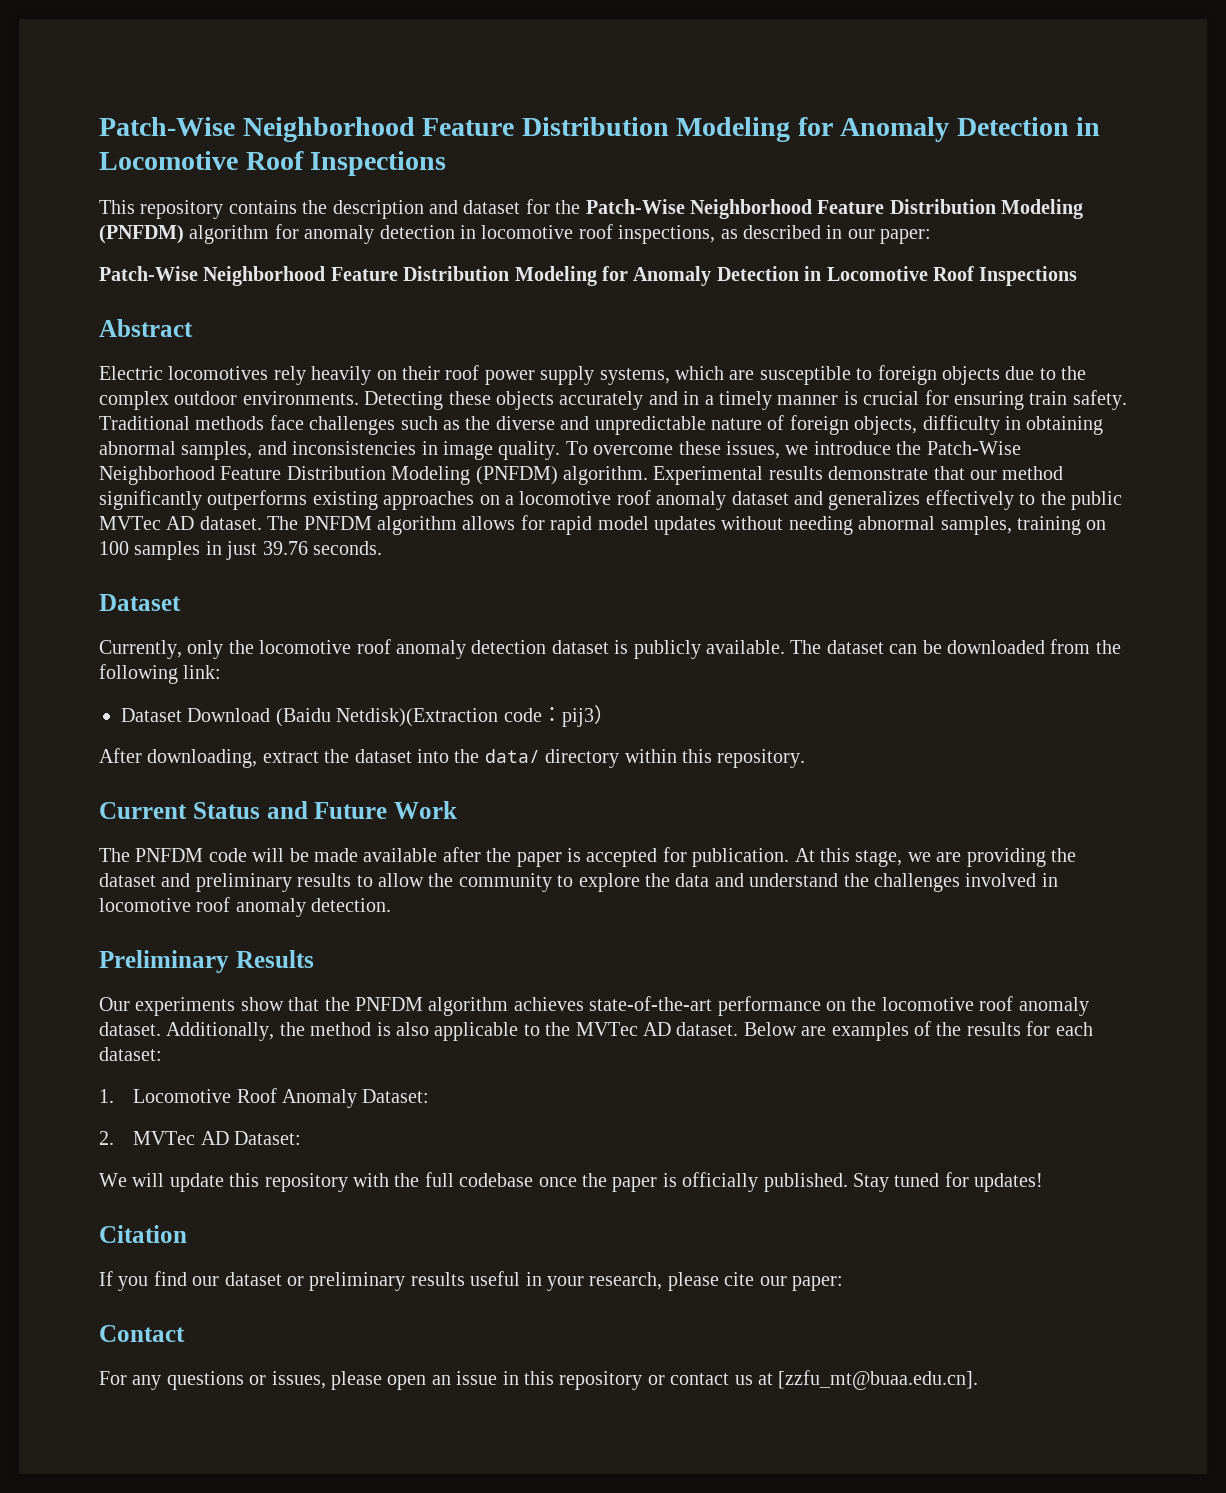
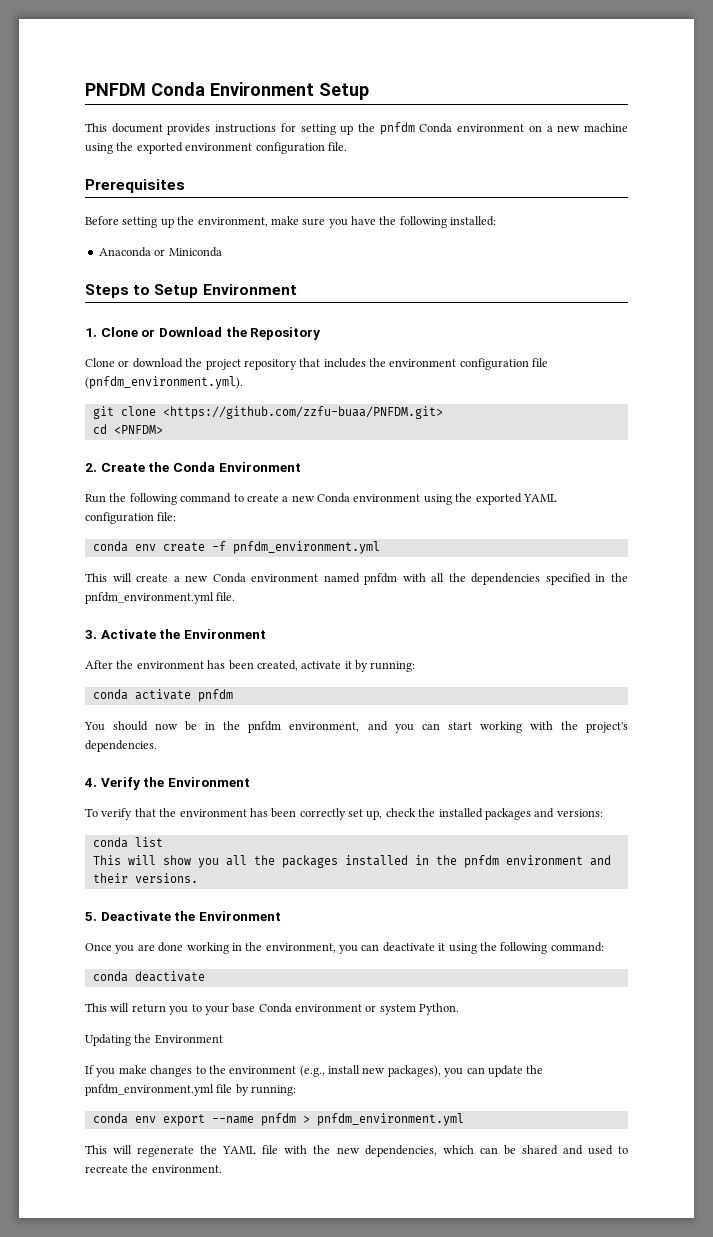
[99,117,1101,142] [99,151,447,176] [99,199,1084,219] [99,224,932,244] [99,266,1078,286] [99,319,193,337] [99,365,1087,385] [99,390,1127,410] [99,415,1104,435] [99,441,1021,460] [99,466,1064,485] [99,490,1122,510] [99,515,1107,535] [99,541,382,560] [99,594,181,611] [99,639,1121,659] [99,664,222,684] [121,704,614,727] [99,748,806,768] [99,801,457,819] [99,847,1076,867] [99,873,1058,892] [99,897,392,917] [99,950,314,973] [99,996,1089,1016] [99,1021,1093,1041] [99,1047,162,1061] [99,1088,430,1108] [99,1131,301,1145] [99,1172,1044,1192] [99,1225,187,1243] [99,1271,843,1291] [99,1325,185,1342] [99,1370,979,1390] Patch-Wise Neighborhood Feature Distribution Modeling for Anomaly Detection in Locomotive Roof Inspections // This repository contains the description and dataset for the Patch-Wise Neighborhood Feature Distribution Modeling (PNFDM) algorithm for anomaly detection in locomotive roof inspections, as described in our paper: // Patch-Wise Neighborhood Feature Distribution Modeling for Anomaly Detection in Locomotive Roof Inspections // Abstract // Electric locomotives rely heavily on their roof power supply systems, which are susceptible to foreign objects due to the complex outdoor environments. Detecting these objects accurately and in a timely manner is crucial for ensuring train safety. Traditional methods face challenges such as the diverse and unpredictable nature of foreign objects, difficulty in obtaining abnormal samples, and inconsistencies in image quality. To overcome these issues, we introduce the Patch-Wise Neighborhood Feature Distribution Modeling (PNFDM) algorithm. Experimental results demonstrate that our method significantly outperforms existing approaches on a locomotive roof anomaly dataset and generalizes effectively to the public MVTec AD dataset. The PNFDM algorithm allows for rapid model updates without needing abnormal samples, training on 100 samples in just 39.76 seconds. // Dataset // Currently, only the locomotive roof anomaly detection dataset is publicly available. The dataset can be downloaded from the following link: // Dataset Download (Baidu Netdisk)(Extraction code：pij3） // After downloading, extract the dataset into the data/ directory within this repository. // Current Status and Future Work // The PNFDM code will be made available after the paper is accepted for publication. At this stage, we are providing the dataset and preliminary results to allow the community to explore the data and understand the challenges involved in locomotive roof anomaly detection. // Preliminary Results // Our experiments show that the PNFDM algorithm achieves state-of-the-art performance on the locomotive roof anomaly dataset. Additionally, the method is also applicable to the MVTec AD dataset. Below are examples of the results for each dataset: // 1. Locomotive Roof Anomaly Dataset: // 2. MVTec AD Dataset: // We will update this repository with the full codebase once the paper is officially published. Stay tuned for updates! // Citation // If you find our dataset or preliminary results useful in your research, please cite our paper: // Contact // For any questions or issues, please open an issue in this repository or contact us at [zzfu_mt@buaa.edu.cn]. -> [85,82,369,100] [85,122,629,135] [85,142,347,154] [85,179,185,193] [85,216,497,228] [98,247,222,257] [85,284,297,298] [85,327,321,340] [85,358,549,370] [85,376,243,389] [92,406,443,419] [92,424,163,434] [85,462,301,472] [85,493,557,505] [85,512,177,524] [92,541,380,554] [85,573,629,585] [85,592,236,604] [85,629,266,639] [85,660,416,672] [92,689,233,702] [84,721,628,733] [85,740,157,752] [84,777,250,790] [85,808,603,820] [92,837,163,848] [92,855,611,868] [92,873,198,883] [85,911,281,921] [85,942,604,954] [92,971,205,982] [85,1003,460,1015] [85,1034,223,1046] [85,1065,544,1077] [85,1084,297,1096] [92,1113,464,1126] [85,1145,628,1157] [85,1164,222,1173] PNFDM Conda Environment Setup // This document provides instructions for setting up the pnfdm Conda environment on a new machine using the exported environment configuration file. // Prerequisites // Before setting up the environment, make sure you have the following installed: // Anaconda or Miniconda // Steps to Setup Environment // 1. Clone or Download the Repository // Clone or download the project repository that includes the environment configuration file (pnfdm_environment.yml). // git clone <https://github.com/zzfu-buaa/PNFDM.git> // cd <PNFDM> // 2. Create the Conda Environment // Run the following command to create a new Conda environment using the exported YAML configuration file: // conda env create -f pnfdm_environment.yml // This will create a new Conda environment named pnfdm with all the dependencies specified in the pnfdm_environment.yml file. // 3. Activate the Environment // After the environment has been created, activate it by running: // conda activate pnfdm // You should now be in the pnfdm environment, and you can start working with the project's dependencies. // 4. Verify the Environment // To verify that the environment has been correctly set up, check the installed packages and versions: // conda list // This will show you all the packages installed in the pnfdm environment and their versions. // 5. Deactivate the Environment // Once you are done working in the environment, you can deactivate it using the following command: // conda deactivate // This will return you to your base Conda environment or system Python. // Updating the Environment // If you make changes to the environment (e.g., install new packages), you can update the pnfdm_environment.yml file by running: // conda env export --name pnfdm > pnfdm_environment.yml // This will regenerate the YAML file with the new dependencies, which can be shared and used to recreate the environment.

